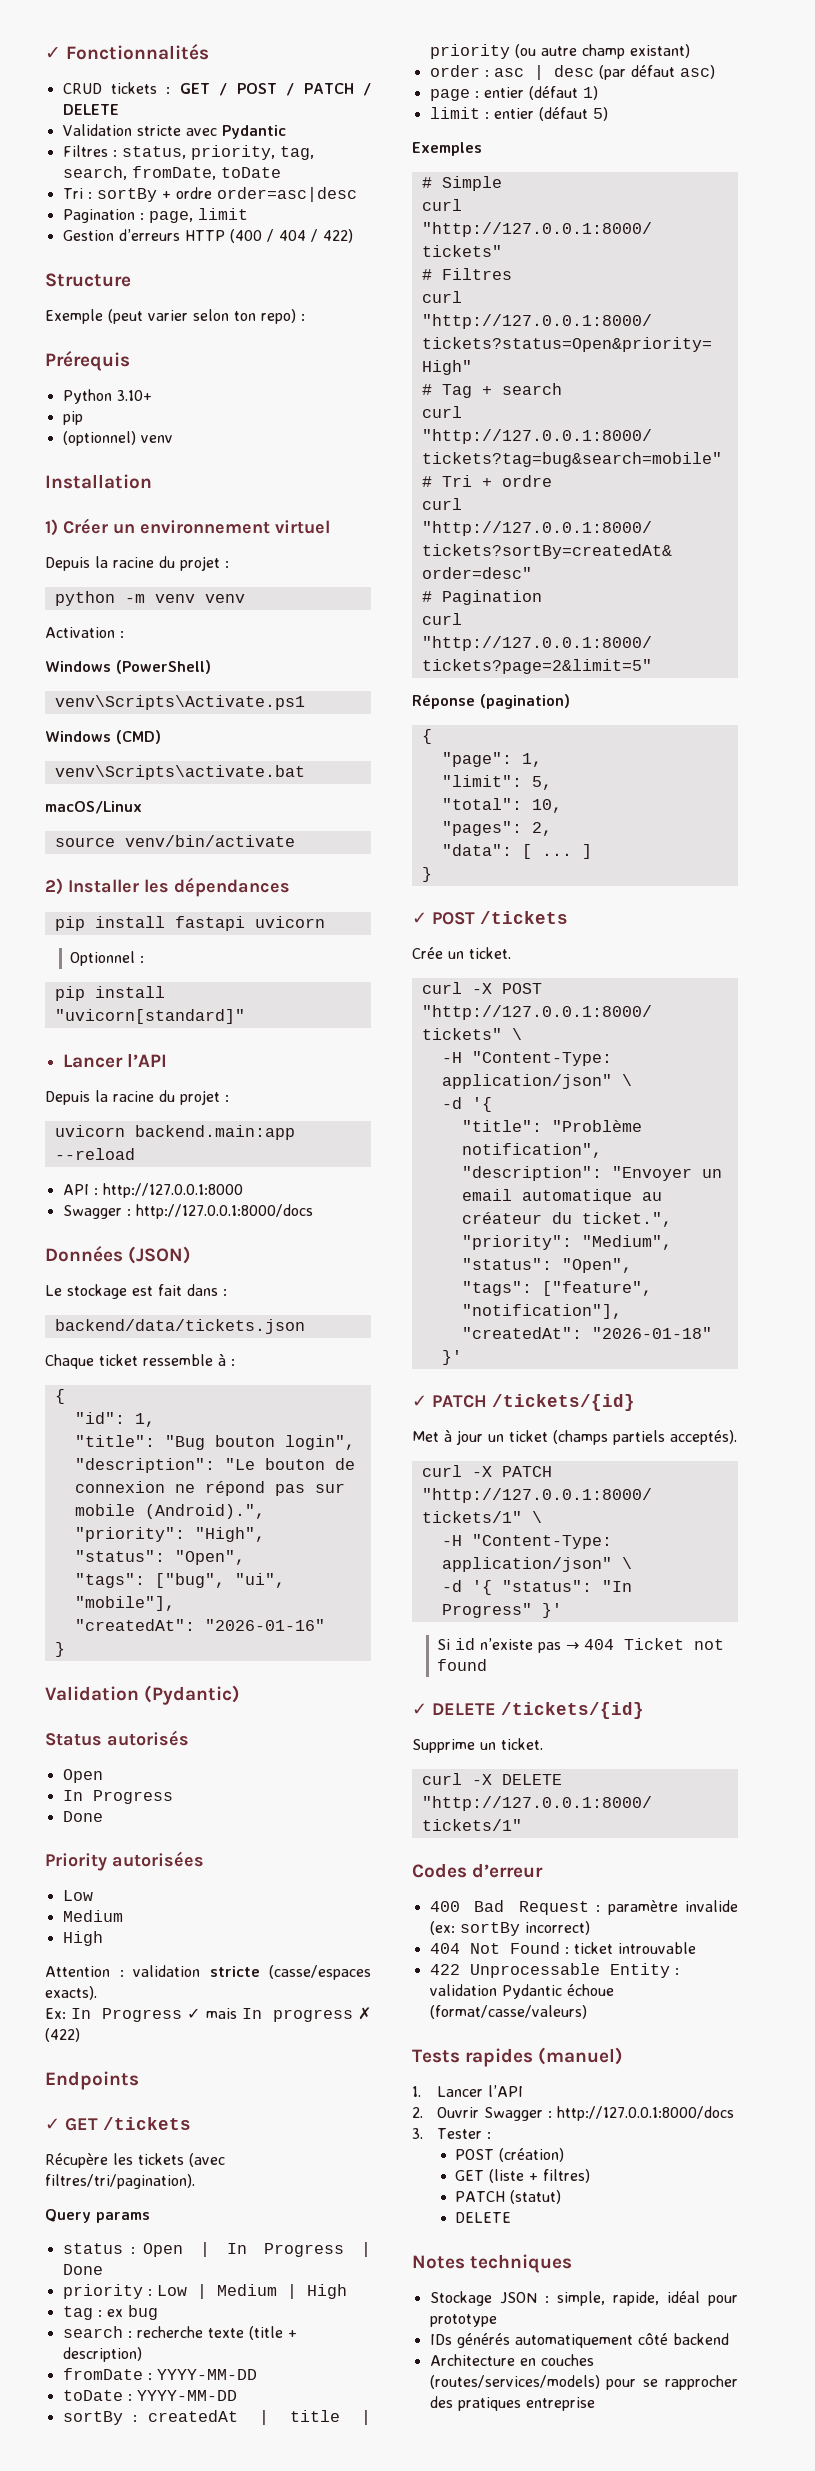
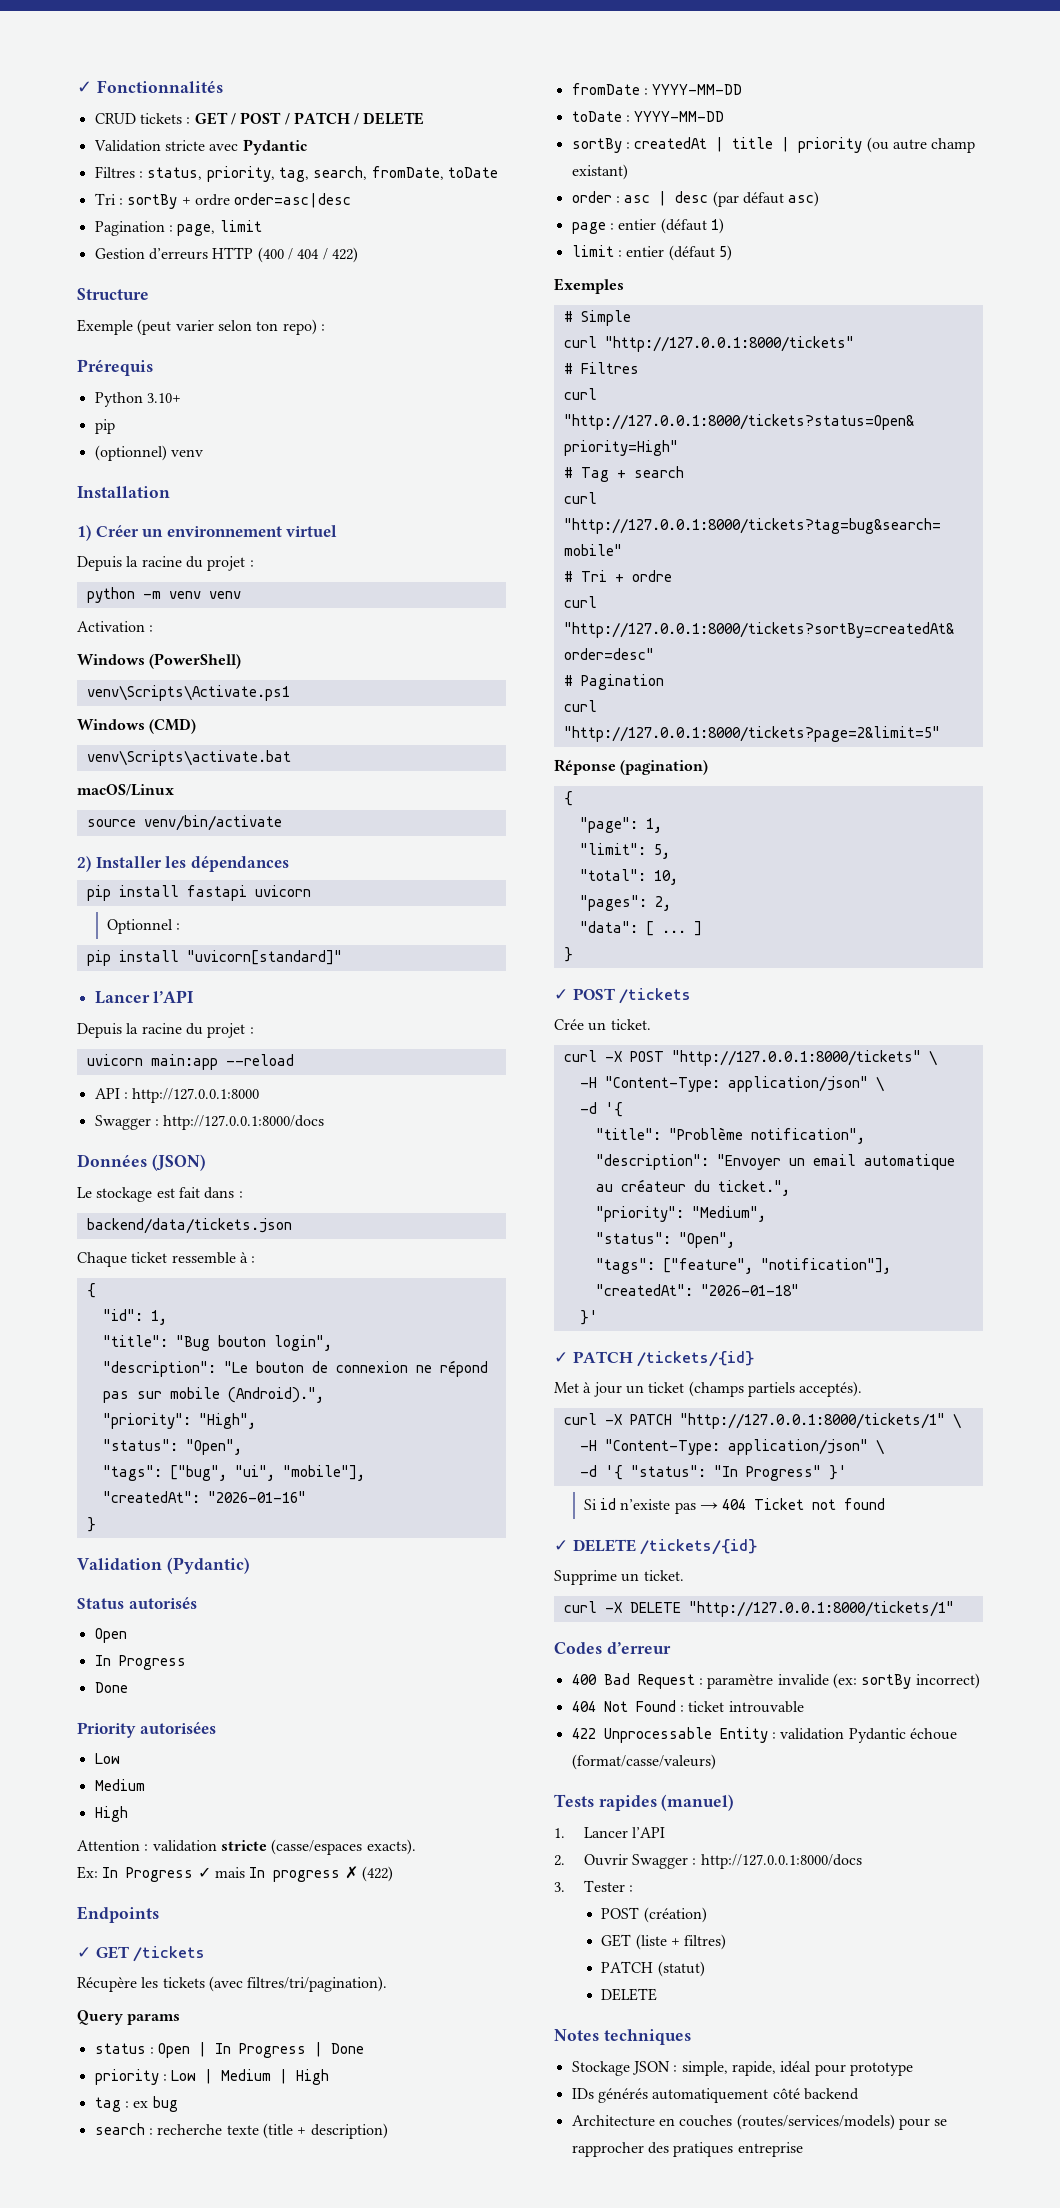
[134,1125,295,1140] backend.main:app -> [150,1054,218,1070] main:app

